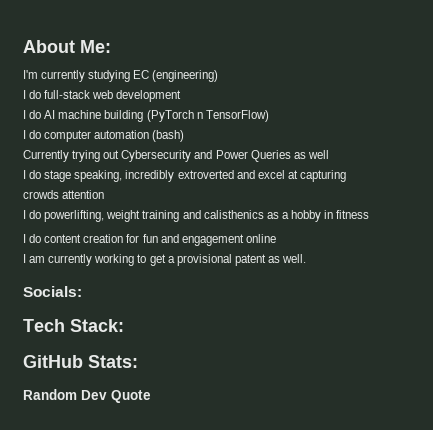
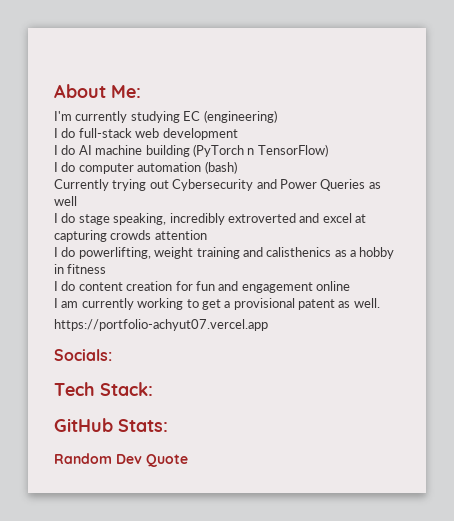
(307, 258) none -> [54,319,268,331] // https://portfolio-achyut07.vercel.app

